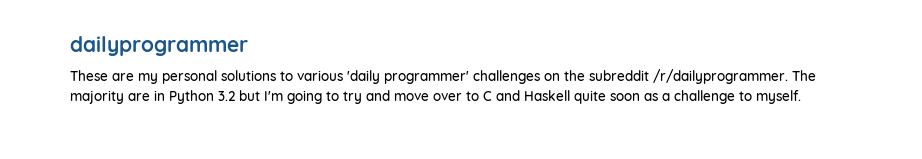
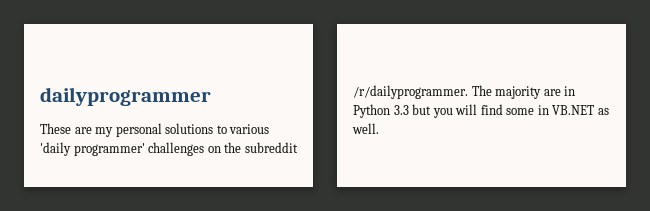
[218,90,801,104] 3.2 but I'm going to try and move over to C and Haskell quite soon as a challenge to myself. -> [393,104,609,118] [352,123,379,134] 3.3 but you will find some in VB.NET as well.

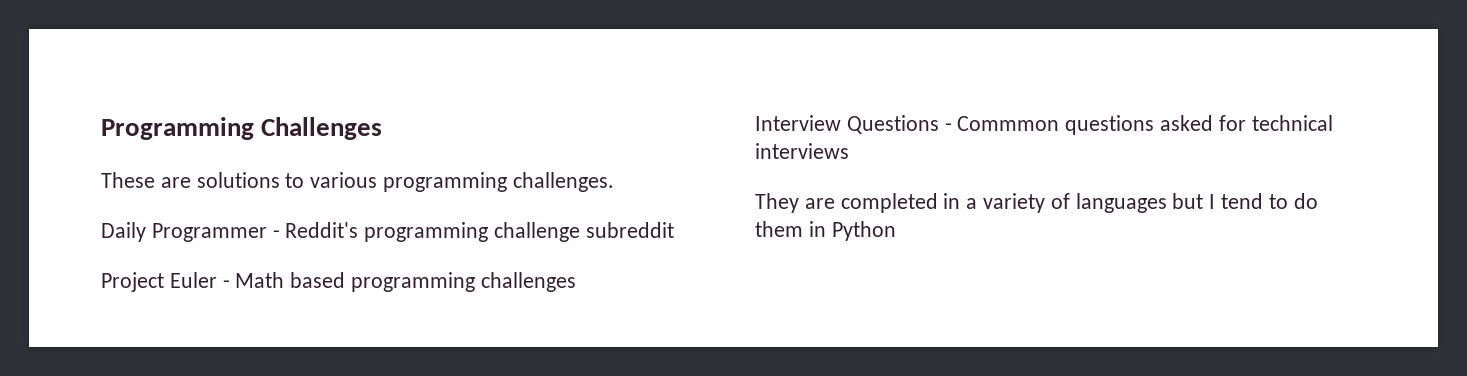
[40,87,211,106] dailyprogrammer -> [101,117,383,140] Programming Challenges
[95,123,162,137] my personal -> (191, 182) none
[40,142,298,156] [353,85,576,99] [353,104,609,118] [352,123,379,134] 'daily programmer' challenges on the subreddit /r/dailyprogrammer. The majority are in Python 3.3 but you will find some in VB.NET as well. -> [383,172,614,192] [101,222,674,242] [101,272,576,292] [755,115,1333,135] [755,143,849,159] [755,193,1318,213] [755,221,896,241] programming challenges. // Daily Programmer - Reddit's programming challenge subreddit // Project Euler - Math based programming challenges // Interview Questions - Commmon questions asked for technical interviews // They are completed in a variety of languages but I tend to do them in Python

